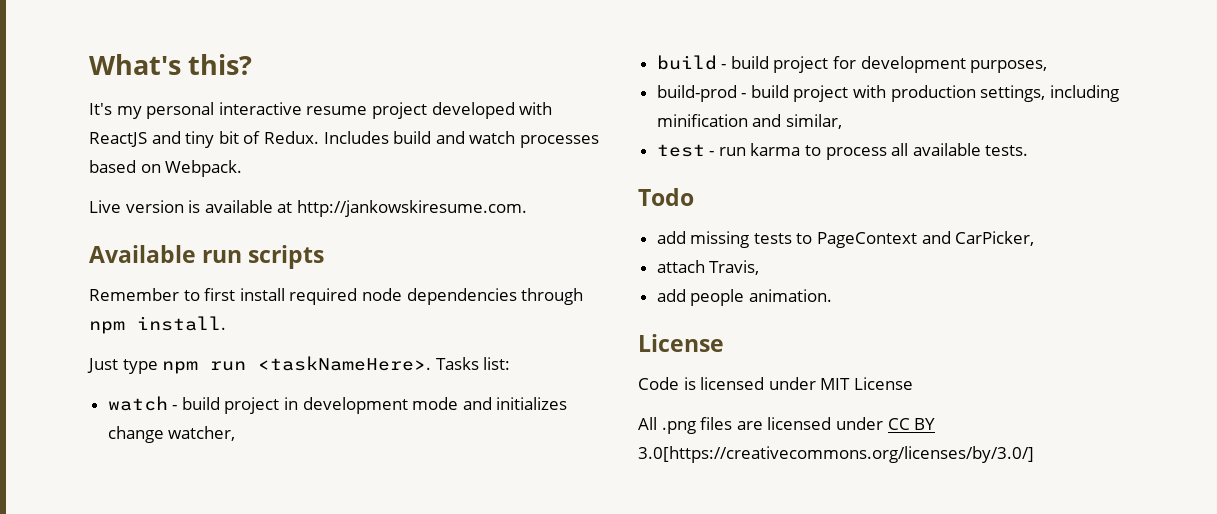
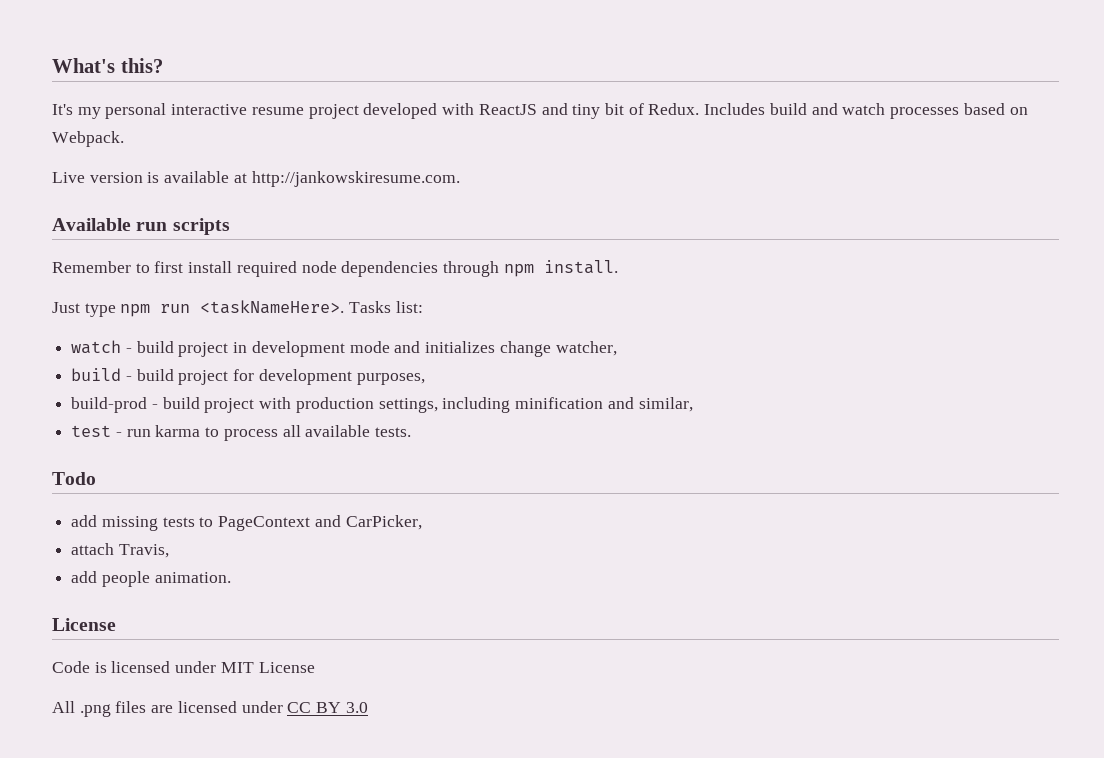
[638,446,1034,463] 3.0[https://creativecommons.org/licenses/by/3.0/] -> [345,702,368,713] 3.0

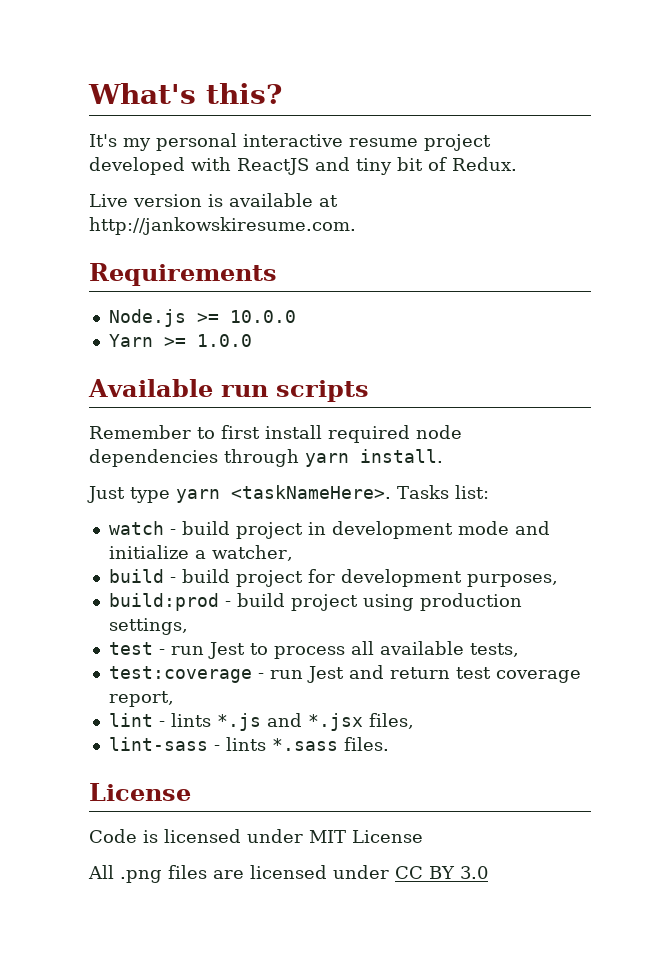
[704,103,1028,119] [52,131,124,147] Includes build and watch processes based on Webpack. -> (517, 164) none
(460, 179) none -> [89,263,277,286] [108,309,296,327] [108,334,252,347] // Requirements // Node.js >= 10.0.0 // Yarn >= 1.0.0
[503,264,534,277] npm -> [305,453,349,467] yarn
[120,304,191,317] npm run -> [176,489,220,503] yarn
[425,341,551,357] initializes change -> [108,545,206,559] initialize a
[71,397,292,413] build-prod - build project with -> [108,593,414,611] build:prod - build project using
[442,397,693,413] including minification and similar, -> (188, 626) none
[155,425,201,437] karma -> [207,642,245,659] Jest
[375,427,412,437] [52,472,96,485] [71,515,422,531] [71,543,169,558] [71,571,231,587] tests. // Todo // add missing tests to PageContext and CarPicker, // attach Travis, // add people animation. -> [469,643,519,657] [108,665,581,683] [108,691,174,707] [108,713,414,731] [108,737,389,751] tests, // test:coverage - run Jest and return test coverage report, // lint - lints *.js and *.jsx files, // lint-sass - lints *.sass files.

